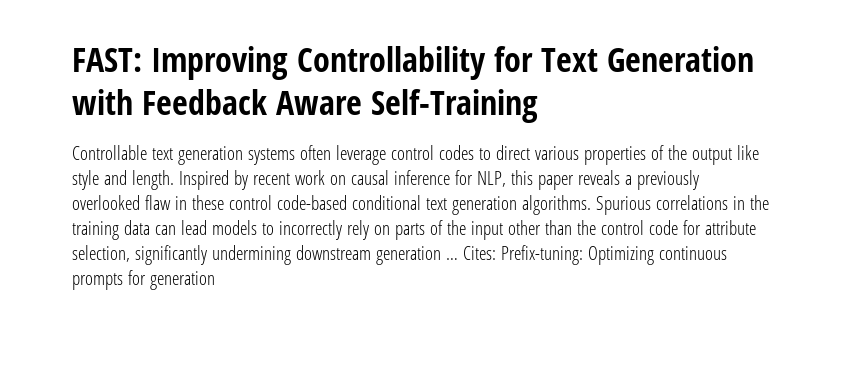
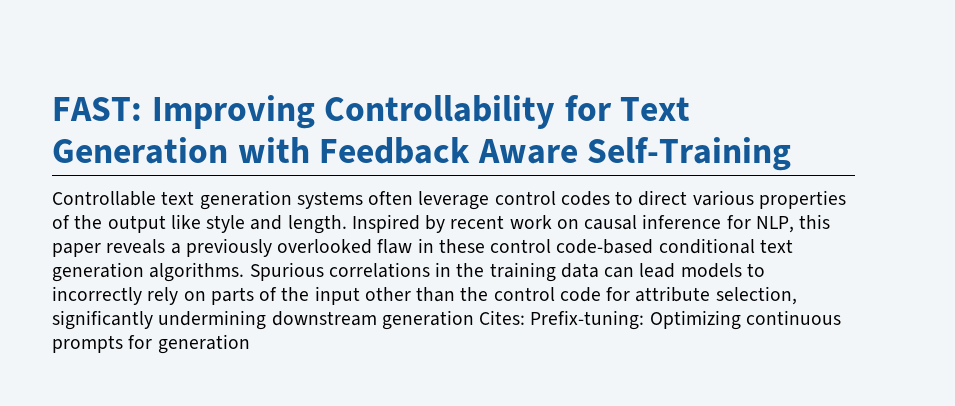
[445,258,458,260] … -> (474, 320) none

